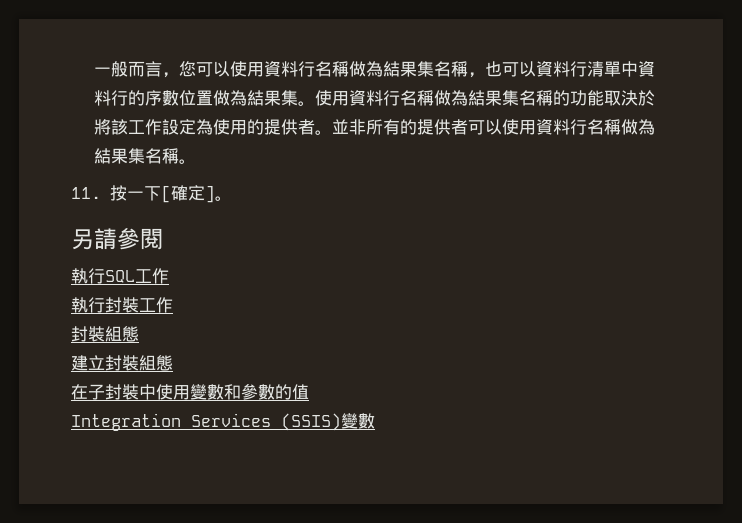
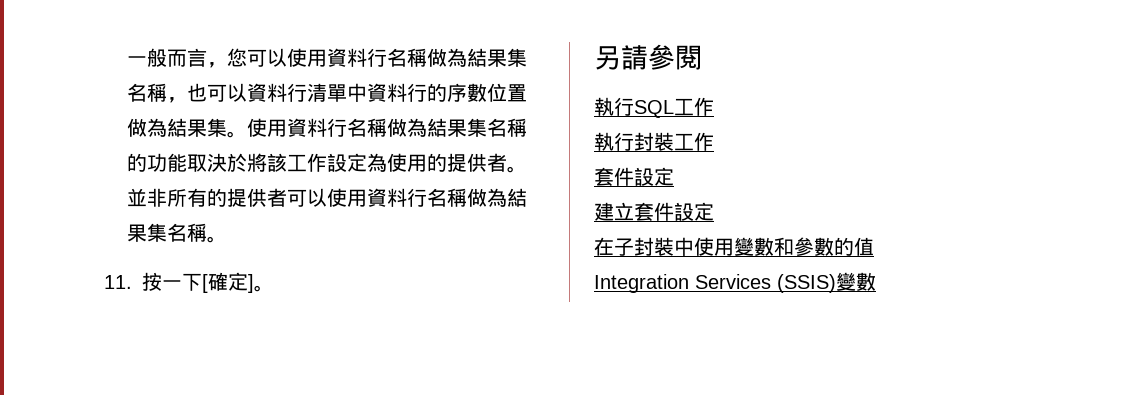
[71,326,139,342] 封裝組態 -> [594,167,674,186] 套件設定
[105,355,173,371] 封裝組態 -> [634,202,714,221] 套件設定

